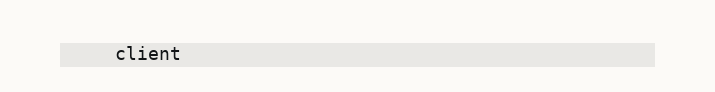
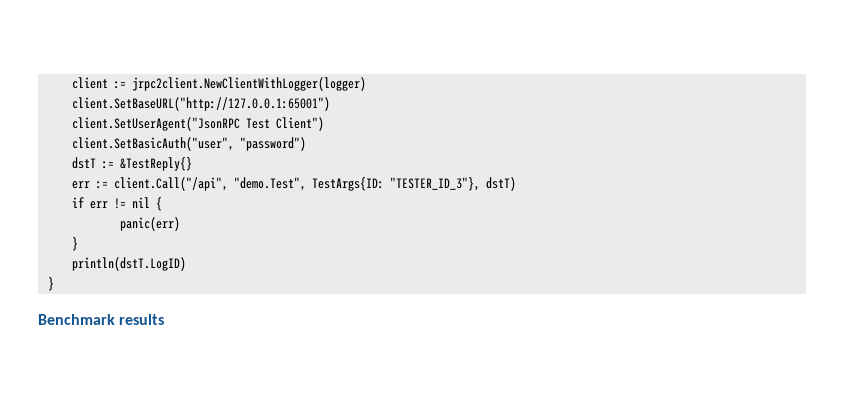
(182, 53) none -> [113,77,366,91] [71,97,330,111] [71,117,324,131] [71,137,306,151] [71,157,192,171] [71,177,516,191] [71,197,162,211] [119,217,180,231] [71,237,78,251] [71,257,186,271] [47,277,54,291] [38,314,165,325] := jrpc2client.NewClientWithLogger(logger) // client.SetBaseURL("http://127.0.0.1:65001") // client.SetUserAgent("JsonRPC Test Client") // client.SetBasicAuth("user", "password") // dstT := &TestReply{} // err := client.Call("/api", "demo.Test", TestArgs{ID: "TESTER_ID_3"}, dstT) // if err != nil { // panic(err) // } // println(dstT.LogID) // } // Benchmark results

